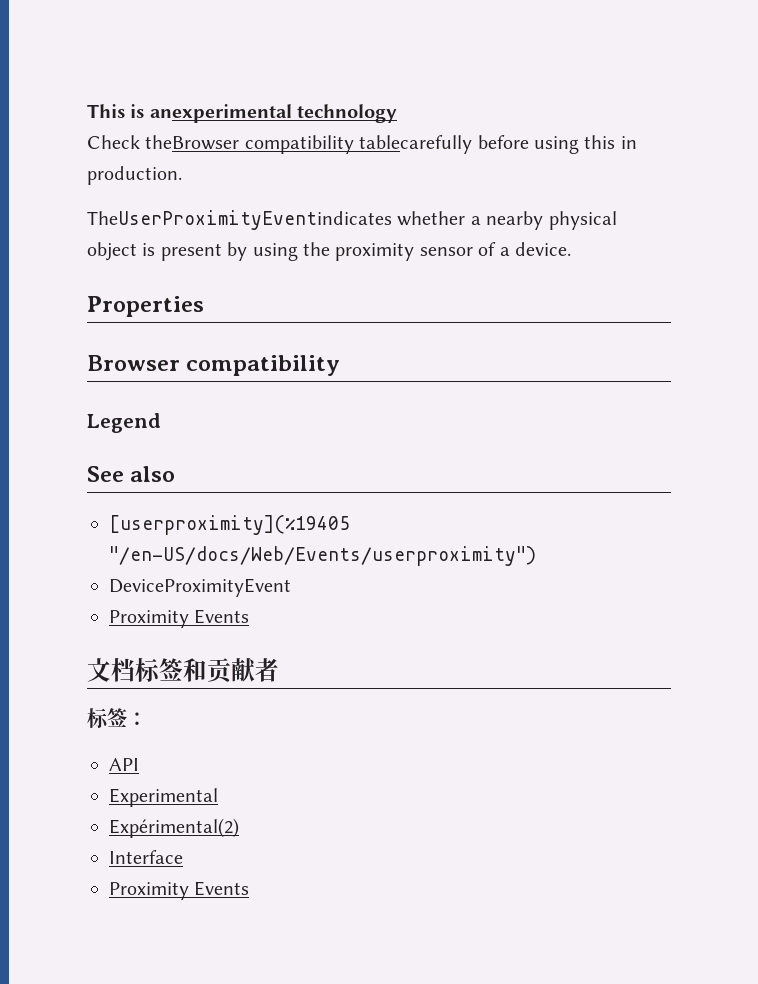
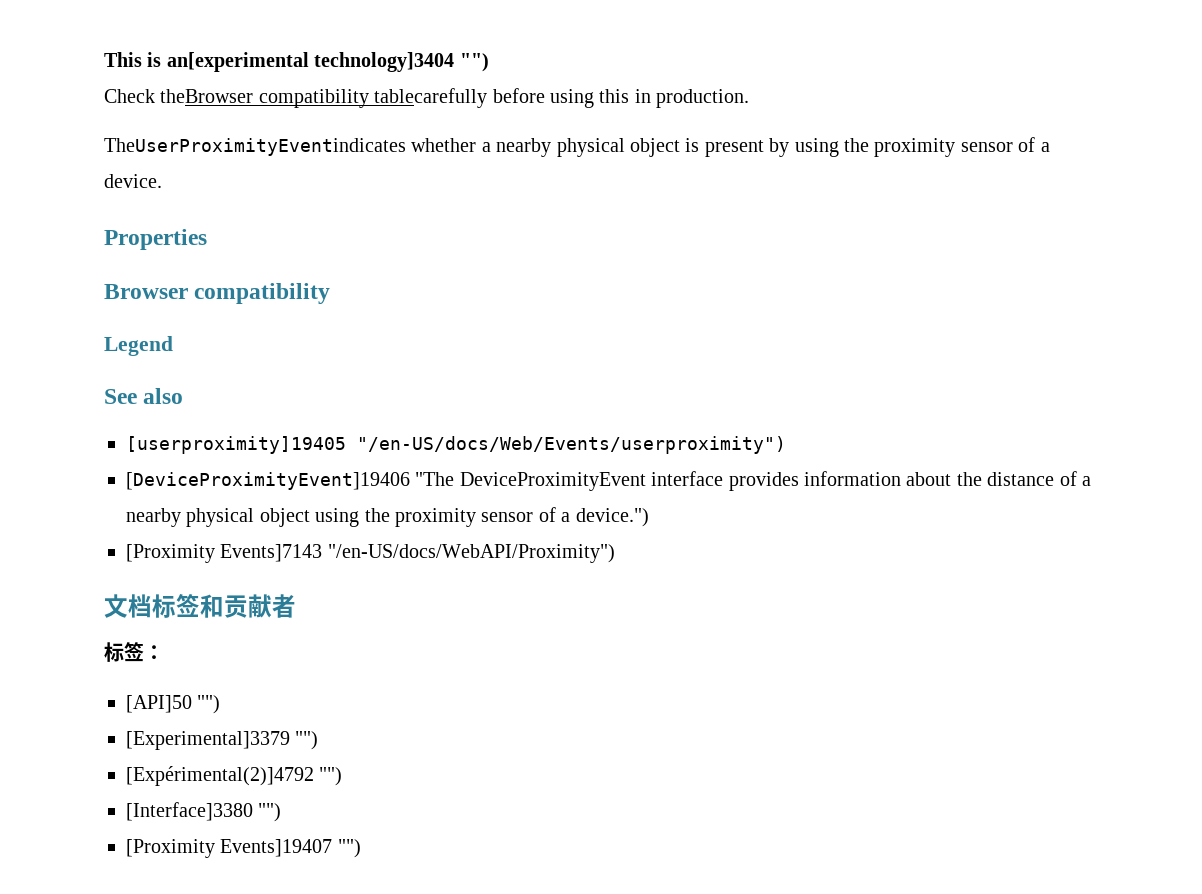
[149,104,398,123] anexperimental technology -> [166,52,489,72] an[experimental technology]3404 "")
[109,515,350,535] [userproximity](%19405 -> [126,436,346,454] [userproximity]19405
(536, 556) none -> [126,472,455,490] [DeviceProximityEvent]19406 "The
[109,609,250,628] // Proximity Events -> [651,471,1091,491] [126,507,649,527] [126,544,615,563] interface provides information about the distance of a nearby physical object using the proximity sensor of a device.") // [Proximity Events]7143 "/en-US/docs/WebAPI/Proximity")
[109,758,139,771] [109,788,218,807] [109,818,239,838] [109,850,183,864] [109,881,250,900] API // Experimental // Expérimental(2) // Interface // Proximity Events -> [126,695,221,714] [126,731,319,750] [126,766,343,786] [126,802,282,822] [126,839,361,858] [API]50 "") // [Experimental]3379 "") // [Expérimental(2)]4792 "") // [Interface]3380 "") // [Proximity Events]19407 "")

